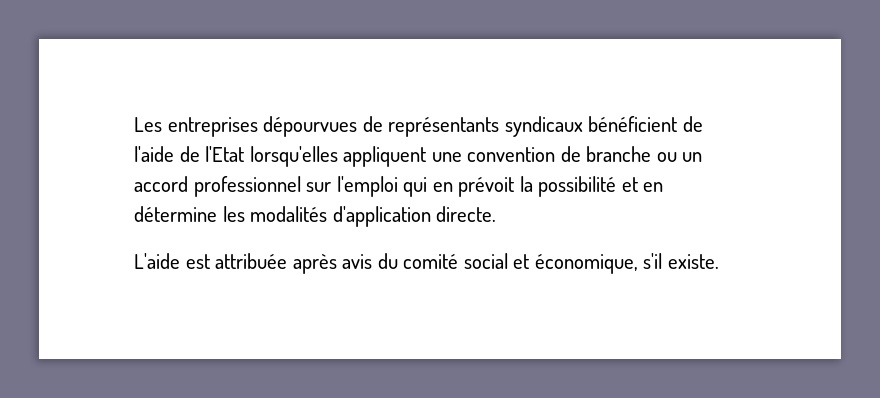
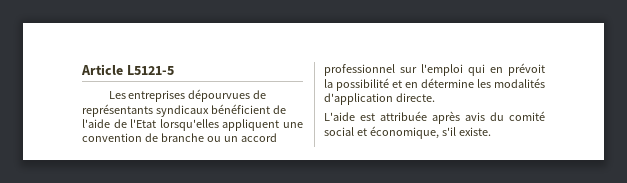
(134, 124) none -> [81,64,174,75] Article L5121-5 //

